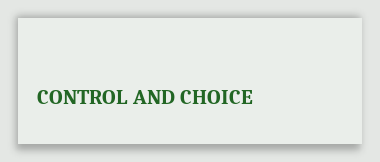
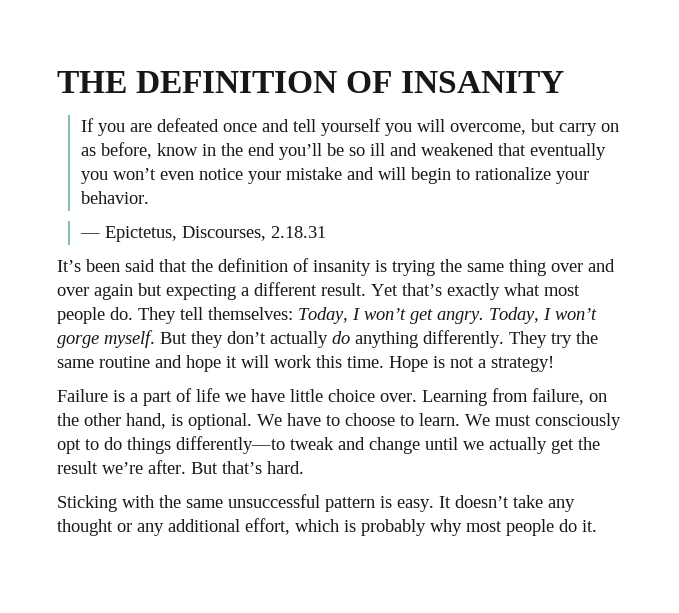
[37,90,254,104] CONTROL AND CHOICE -> [57,71,565,93] [80,118,619,136] [80,142,606,160] [80,167,589,184] [80,191,149,204] [79,226,326,242] [57,258,615,276] [57,282,580,300] [57,307,597,324] [57,330,598,348] [57,355,554,372] [57,388,607,406] [57,413,621,430] [57,436,600,454] [57,460,304,474] [57,494,575,512] [57,518,597,536] THE DEFINITION OF INSANITY // If you are defeated once and tell yourself you will overcome, but carry on as before, know in the end you’ll be so ill and weakened that eventually you won’t even notice your mistake and will begin to rationalize your behavior. // — Epictetus, Discourses, 2.18.31 // It’s been said that the definition of insanity is trying the same thing over and over again but expecting a different result. Yet that’s exactly what most people do. They tell themselves: Today, I won’t get angry. Today, I won’t gorge myself. But they don’t actually do anything differently. They try the same routine and hope it will work this time. Hope is not a strategy! // Failure is a part of life we have little choice over. Learning from failure, on the other hand, is optional. We have to choose to learn. We must consciously opt to do things differently—to tweak and change until we actually get the result we’re after. But that’s hard. // Sticking with the same unsuccessful pattern is easy. It doesn’t take any thought or any additional effort, which is probably why most people do it.

